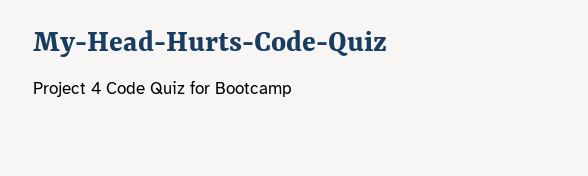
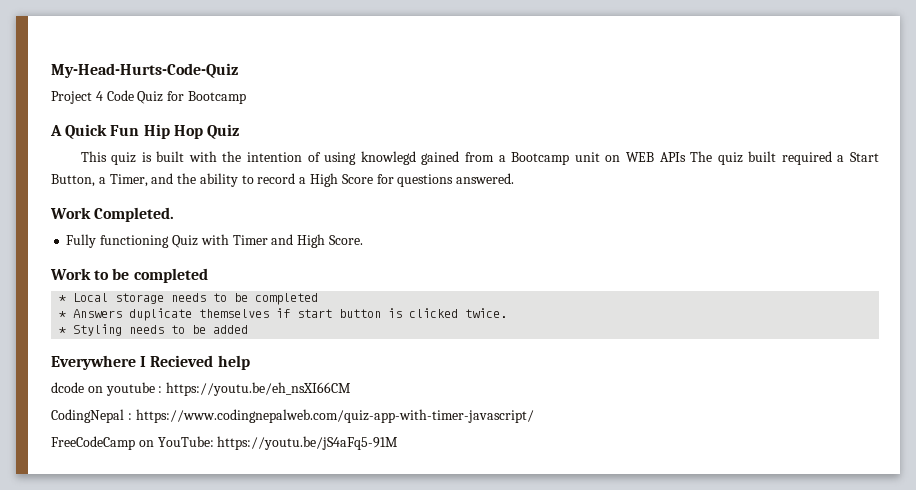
(292, 89) none -> [50,124,239,139] [80,151,879,165] [51,173,515,187] [50,207,175,222] [66,234,363,248] [50,268,208,283] [59,293,319,305] [59,308,508,321] [59,324,249,336] [51,355,250,370] [51,382,352,396] [51,409,534,423] [51,436,399,450] // A Quick Fun Hip Hop Quiz // This quiz is built with the intention of using knowlegd gained from a Bootcamp unit on WEB APIs The quiz built required a Start Button, a Timer, and the ability to record a High Score for questions answered. // Work Completed. // Fully functioning Quiz with Timer and High Score. // Work to be completed // * Local storage needs to be completed // * Answers duplicate themselves if start button is clicked twice. // * Styling needs to be added // Everywhere I Recieved help // dcode on youtube : https://youtu.be/eh_nsXI66CM // CodingNepal : https://www.codingnepalweb.com/quiz-app-with-timer-javascript/ // FreeCodeCamp on YouTube: https://youtu.be/jS4aFq5-91M

